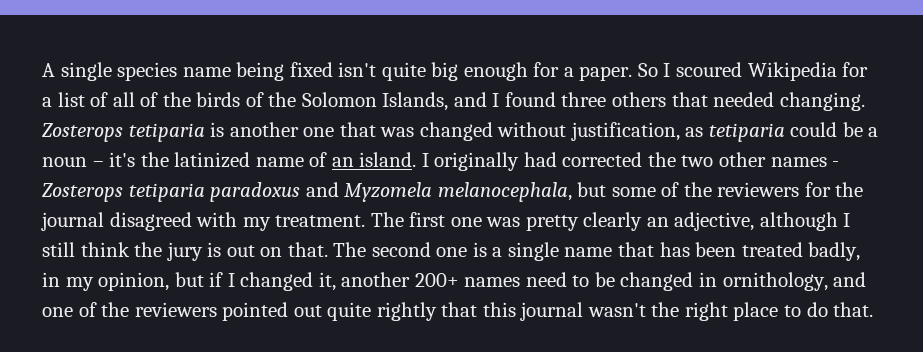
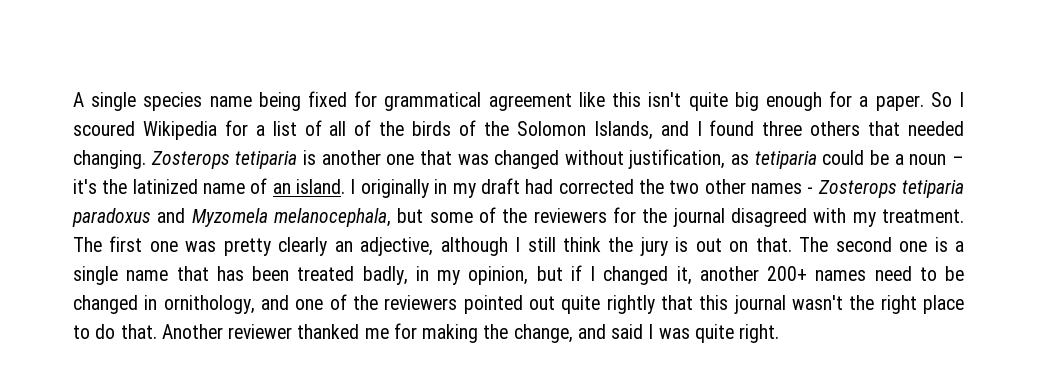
(333, 69) none -> [354,91,642,111] for grammatical agreement like this
(520, 161) none -> [434,178,520,198] in my draft
(874, 309) none -> [161,323,780,343] Another reviewer thanked me for making the change, and said I was quite right.

